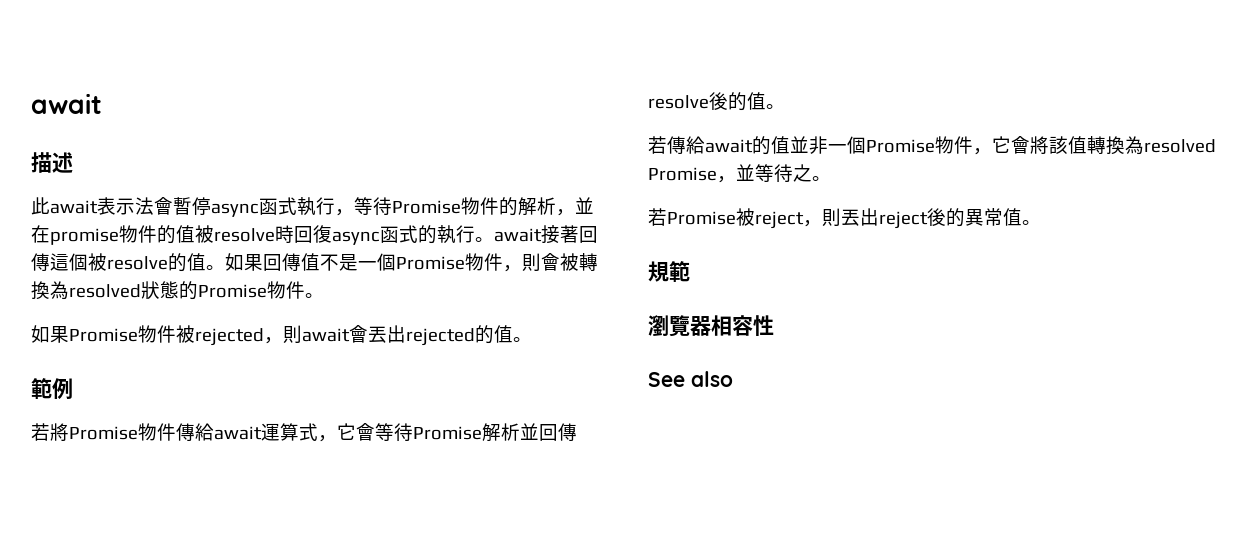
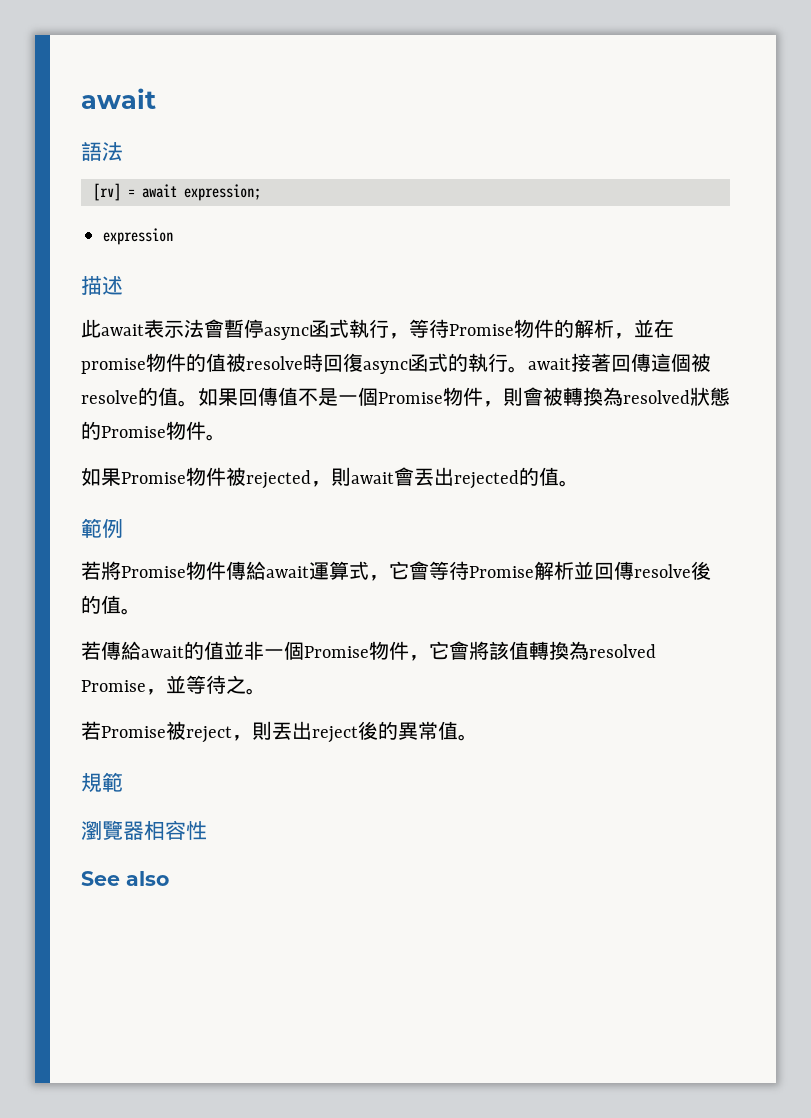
[31,93,102,114] await -> [81,88,156,109] [81,142,123,161] [93,183,261,201] [103,228,173,245] await // 語法 // [rv] = await expression; // expression

